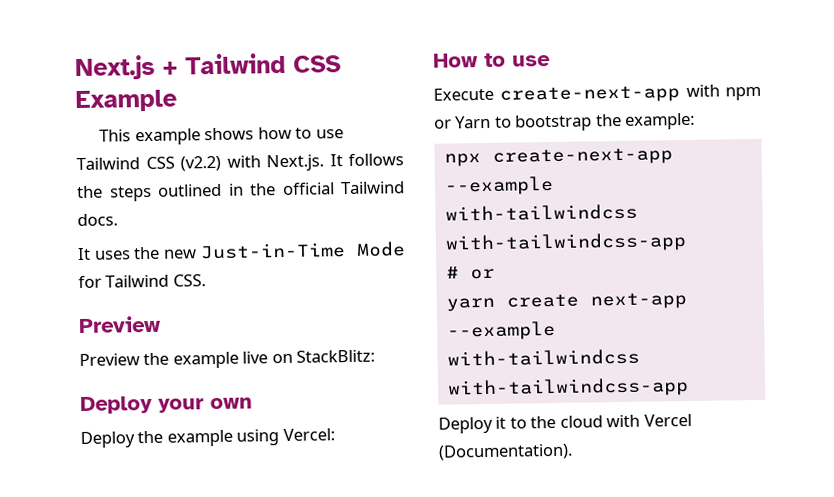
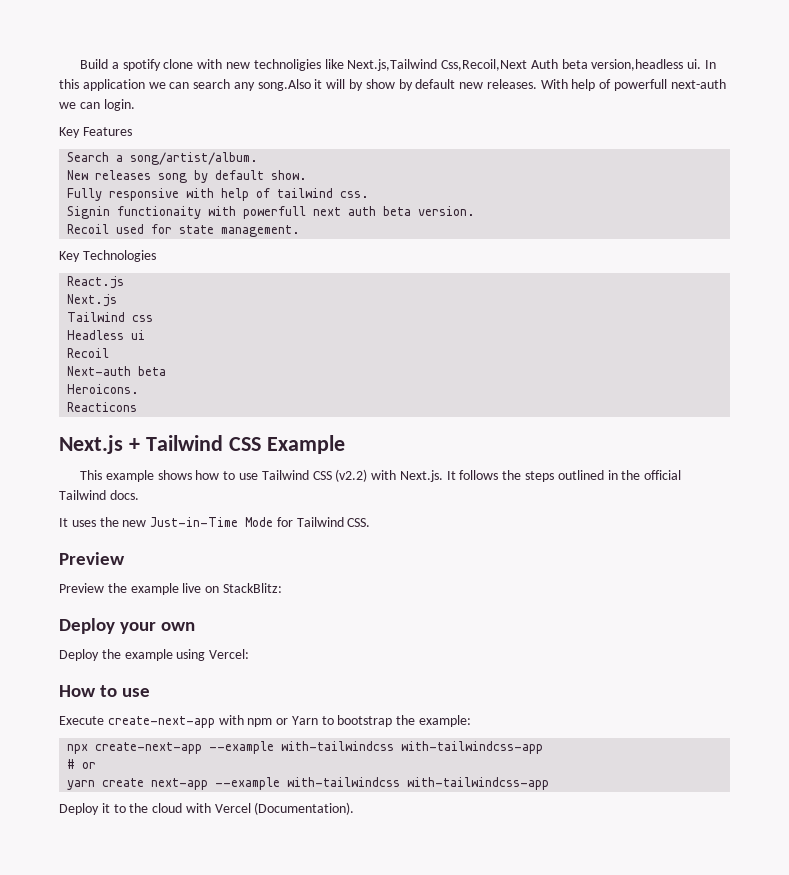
(75, 67) none -> [80,59,717,71] [59,79,726,91] [59,99,135,111] [59,127,132,138] [67,152,259,165] [67,170,308,183] [67,188,370,201] [67,206,476,219] [67,224,301,237] [59,250,156,262] [67,276,125,289] [67,294,118,307] [67,312,154,322] [67,330,146,340] [67,348,110,358] [67,366,167,376] [67,384,140,394] [67,402,138,412] Build a spotify clone with new technoligies like Next.js,Tailwind Css,Recoil,Next Auth beta version,headless ui. In this application we can search any song.Also it will by show by default new releases. With help of powerfull next-auth we can login. // Key Features // Search a song/artist/album. // New releases song by default show. // Fully responsive with help of tailwind css. // Signin functionaity with powerfull next auth beta version. // Recoil used for state management. // Key Technologies // React.js // Next.js // Tailwind css // Headless ui // Recoil // Next-auth beta // Heroicons. // Reacticons //

